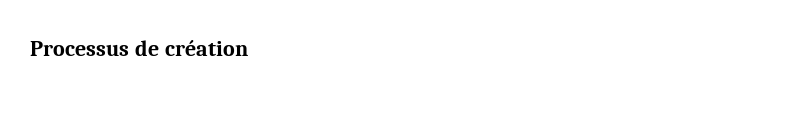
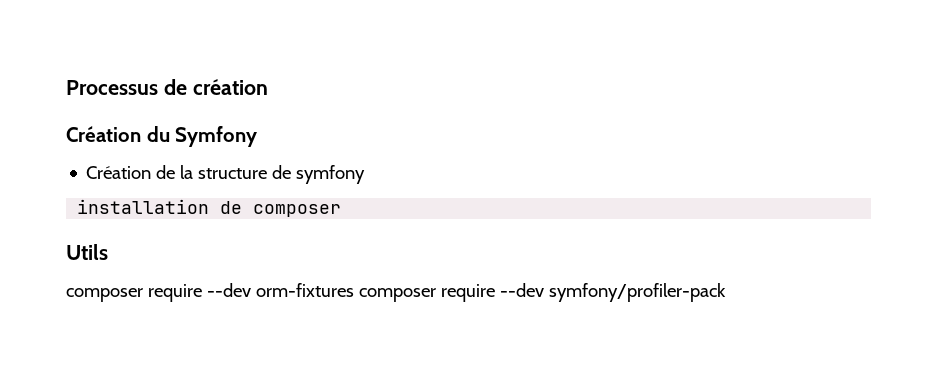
(248, 48) none -> [66,126,258,147] [86,165,366,184] [77,199,342,217] [66,244,108,260] [66,283,726,302] // Création du Symfony // Création de la structure de symfony // installation de composer // Utils // composer require --dev orm-fixtures composer require --dev symfony/profiler-pack

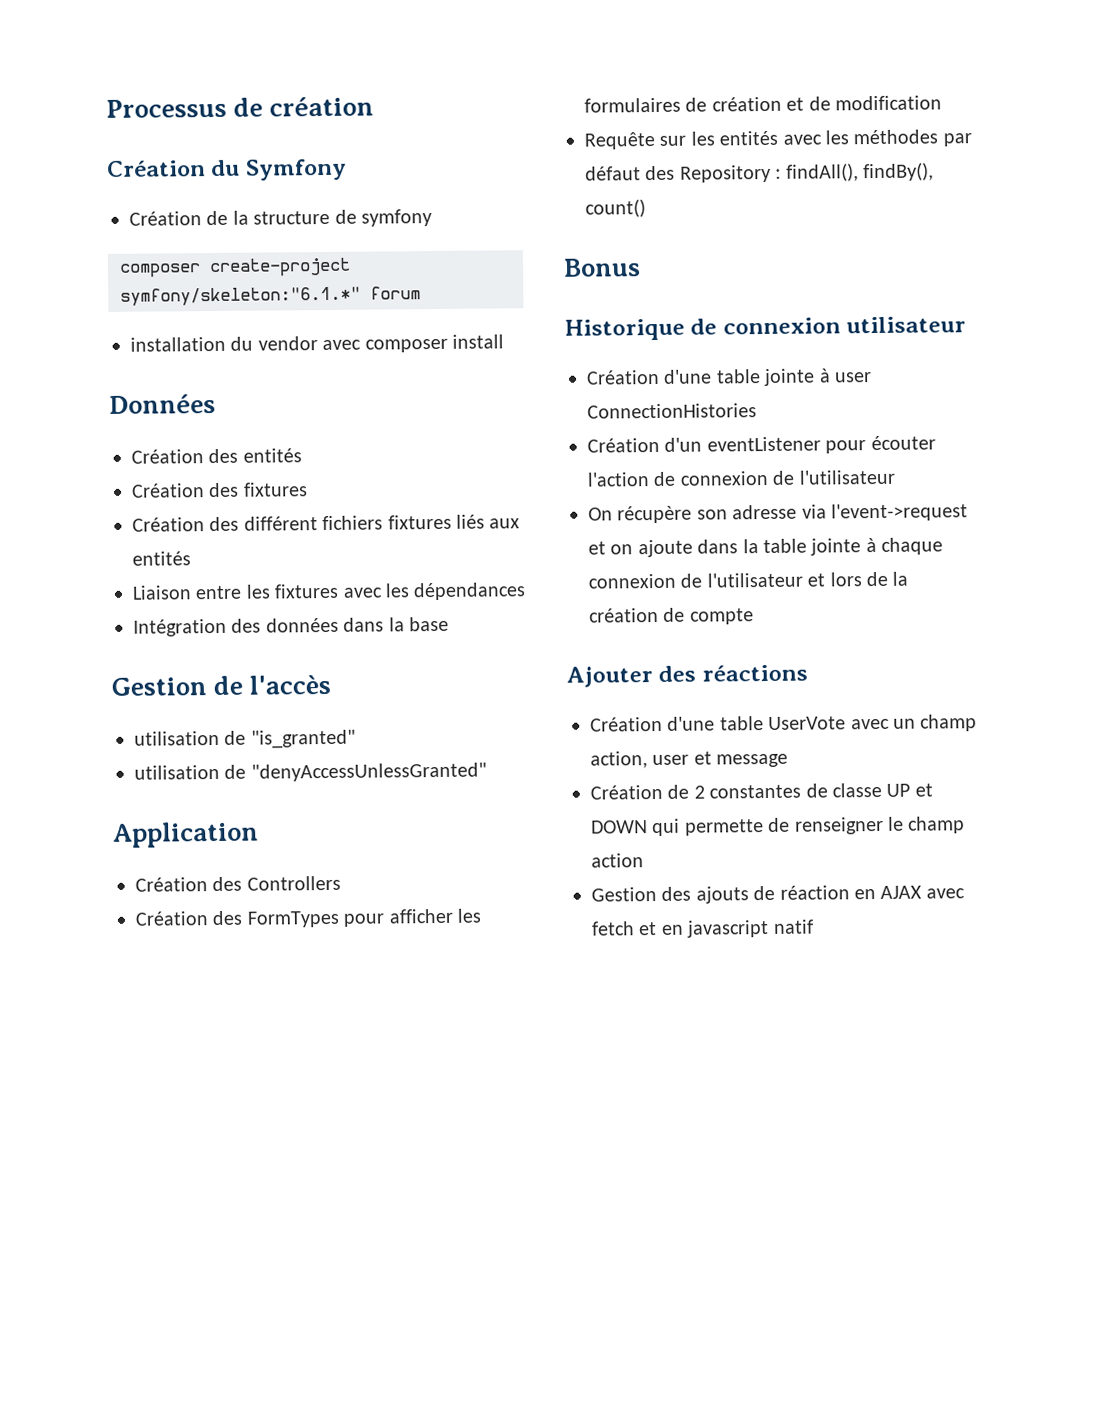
[77,199,342,217] [66,244,108,260] [66,283,726,302] installation de composer // Utils // composer require --dev orm-fixtures composer require --dev symfony/profiler-pack -> [119,257,351,278] [120,286,421,306] [130,334,504,353] [109,394,216,414] [131,448,302,464] [131,482,308,498] [132,514,521,532] [132,551,191,566] [132,582,527,601] [133,616,449,637] [111,674,332,696] [134,729,356,749] [134,762,487,782] [113,821,259,848] [135,875,341,892] [135,908,481,928] [584,95,942,113] [584,129,972,150] [585,162,934,183] [585,199,646,218] [563,258,641,277] [564,316,967,341] [586,368,872,387] [587,403,757,419] [587,435,936,454] [587,469,896,487] [588,503,968,524] [588,537,944,558] [588,571,909,589] [589,607,754,625] [566,664,808,688] [590,714,978,732] [590,751,789,769] [590,782,933,800] [591,816,966,837] [591,853,644,868] [591,885,965,904] [591,919,814,938] composer create-project symfony/skeleton:"6.1.*" forum // installation du vendor avec composer install // Données // Création des entités // Création des fixtures // Création des différent fichiers fixtures liés aux entités // Liaison entre les fixtures avec les dépendances // Intégration des données dans la base // Gestion de l'accès // utilisation de "is_granted" // utilisation de "denyAccessUnlessGranted" // Application // Création des Controllers // Création des FormTypes pour afficher les formulaires de création et de modification // Requête sur les entités avec les méthodes par défaut des Repository : findAll(), findBy(), count() // Bonus // Historique de connexion utilisateur // Création d'une table jointe à user ConnectionHistories // Création d'un eventListener pour écouter l'action de connexion de l'utilisateur // On récupère son adresse via l'event->request et on ajoute dans la table jointe à chaque connexion de l'utilisateur et lors de la création de compte // Ajouter des réactions // Création d'une table UserVote avec un champ action, user et message // Création de 2 constantes de classe UP et DOWN qui permette de renseigner le champ action // Gestion des ajouts de réaction en AJAX avec fetch et en javascript natif

